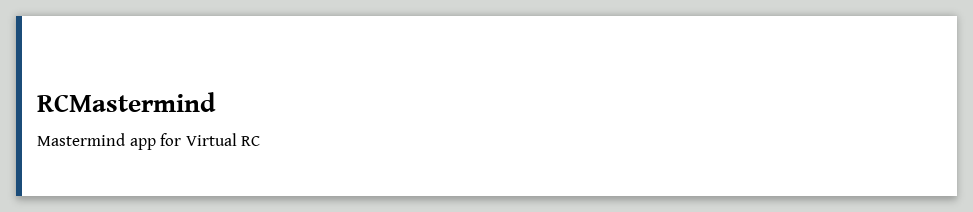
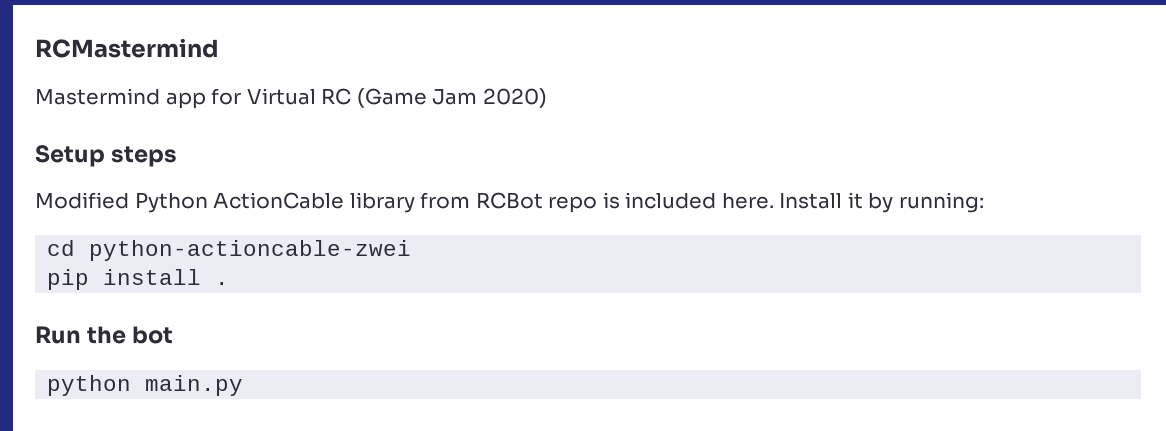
(261, 141) none -> [356,88,547,108] [35,145,178,167] [35,192,984,213] [47,240,412,261] [47,269,230,290] [35,326,174,344] [47,375,244,396] (Game Jam 2020) // Setup steps // Modified Python ActionCable library from RCBot repo is included here. Install it by running: // cd python-actioncable-zwei // pip install . // Run the bot // python main.py

